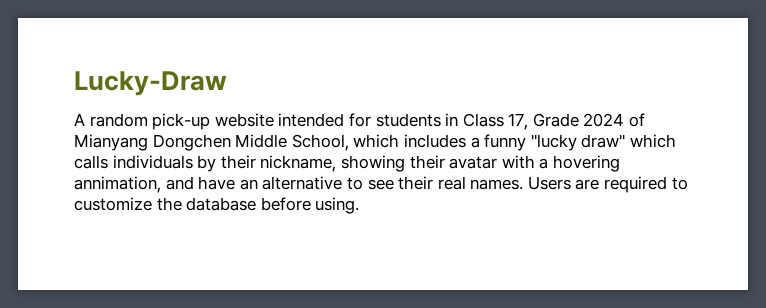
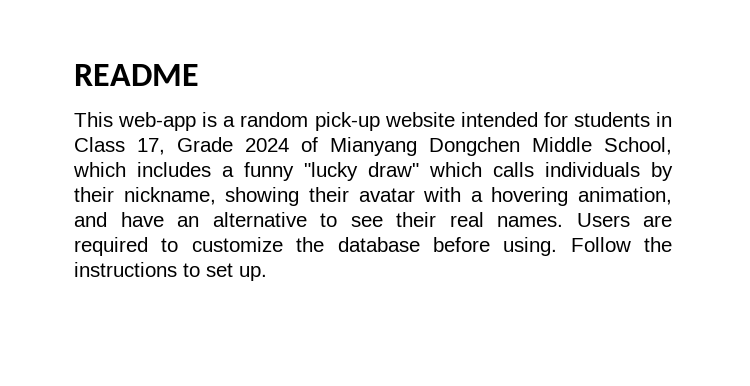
[74,71,227,96] [74,113,85,126] Lucky-Draw // A -> [74,64,199,86] [74,112,236,131] README // This web-app is a
[74,176,161,193] annimation, -> [578,187,672,205] animation,
(360, 205) none -> [570,237,672,252] [74,262,267,281] Follow the instructions to set up.

